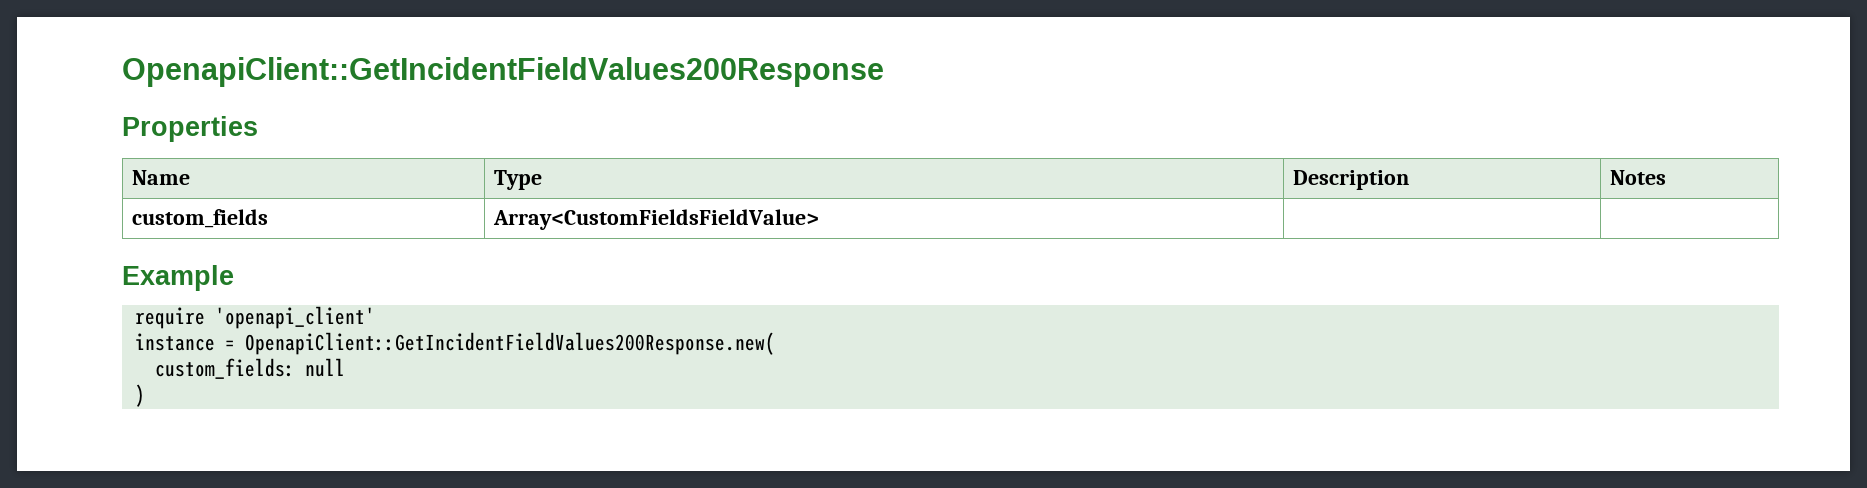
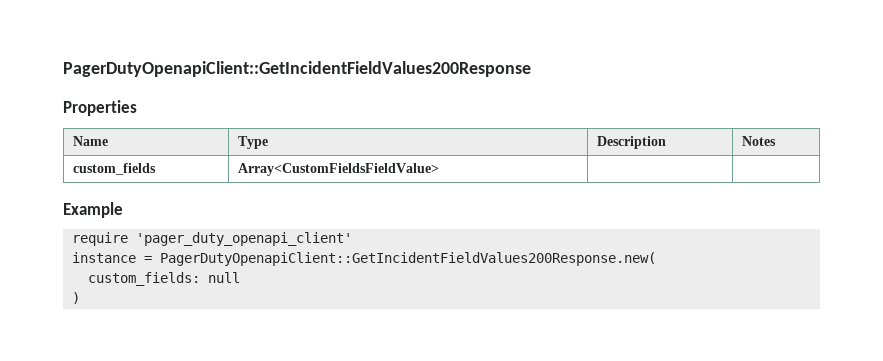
[122,57,884,87] OpenapiClient::GetIncidentFieldValues200Response -> [63,61,531,77] PagerDutyOpenapiClient::GetIncidentFieldValues200Response
[215,306,376,329] 'openapi_client' -> [136,232,353,246] 'pager_duty_openapi_client'
[245,332,776,355] OpenapiClient::GetIncidentFieldValues200Response.new( -> [160,252,657,266] PagerDutyOpenapiClient::GetIncidentFieldValues200Response.new(

